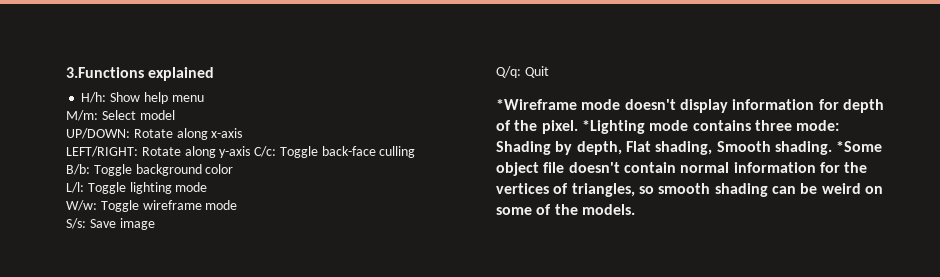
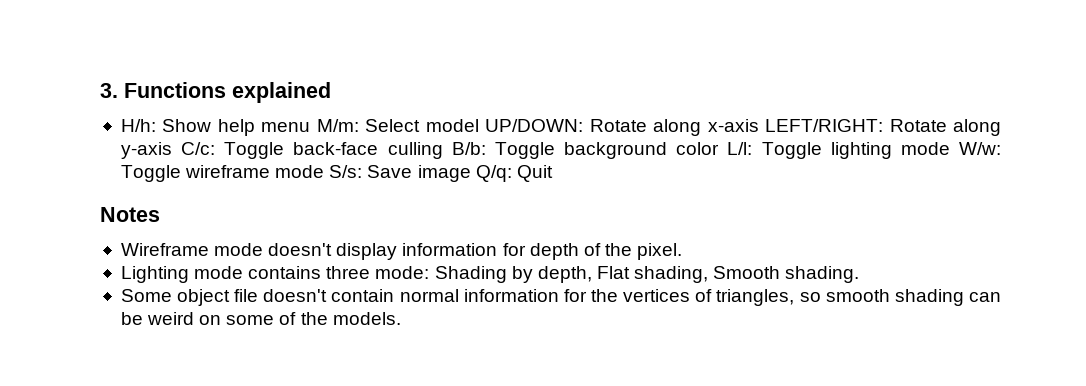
[66,67,144,78] 3.Functions -> [100,82,226,98] 3. Functions
(204, 98) // -> (311, 127) none
(175, 115) // -> (479, 125) none
(243, 133) // -> (759, 125) none
(416, 152) // -> (443, 150) none
(234, 169) // -> (720, 148) none
(208, 187) // -> (950, 148) none
(238, 205) // -> (325, 171) none
(155, 224) // -> (471, 173) none
[496,99,577,110] *Wireframe -> [100,207,160,222] [120,243,209,256] Notes // Wireframe
[581,120,645,134] *Lighting -> [120,266,189,283] // Lighting
[836,141,883,152] *Some -> [120,289,172,302] // Some

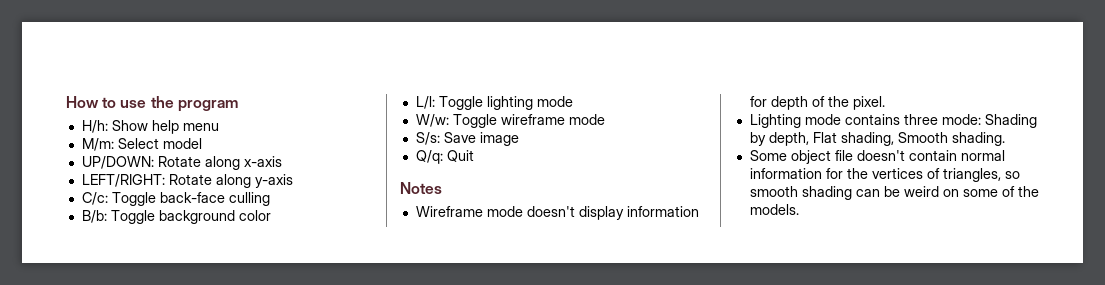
[100,82,331,103] 3. Functions explained -> [66,96,238,112] How to use the program
(311, 127) none -> (219, 127) //
(479, 125) none -> (202, 143) //
(759, 125) none -> (282, 161) //
(172, 150) none -> (293, 181) //
(443, 150) none -> (270, 199) //
(720, 148) none -> (271, 215) //
(950, 148) none -> (573, 101) //
(325, 171) none -> (605, 119) //
(471, 173) none -> (519, 139) //

